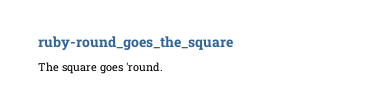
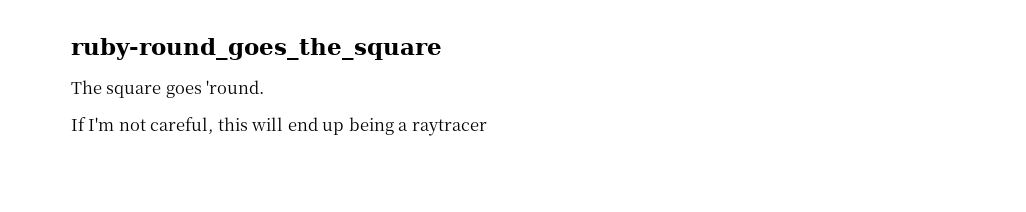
(163, 67) none -> [71,117,487,136] // If I'm not careful, this will end up being a raytracer

